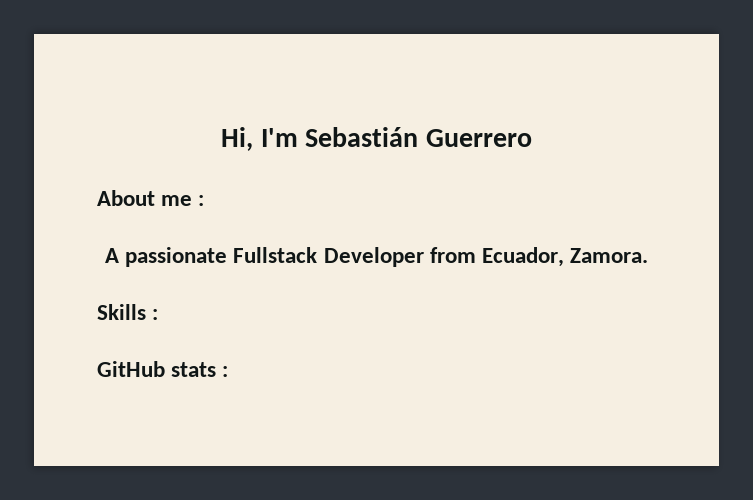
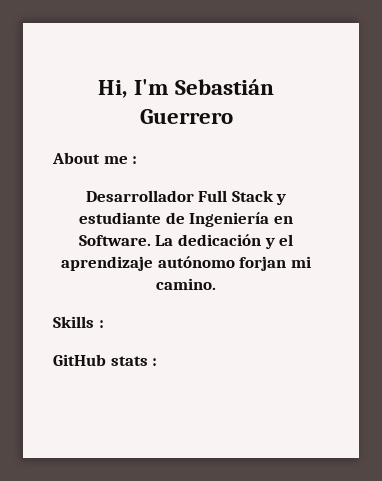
[105,247,648,267] A passionate Fullstack Developer from Ecuador, Zamora. -> [85,190,287,205] [79,212,293,227] [78,234,294,249] [61,256,311,271] [156,278,216,290] Desarrollador Full Stack y estudiante de Ingeniería en Software. La dedicación y el aprendizaje autónomo forjan mi camino.

